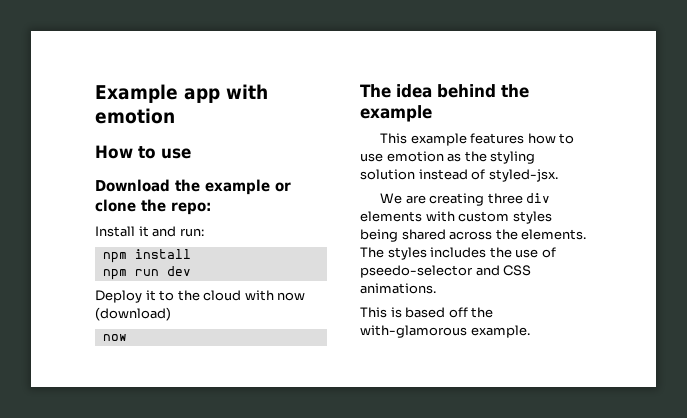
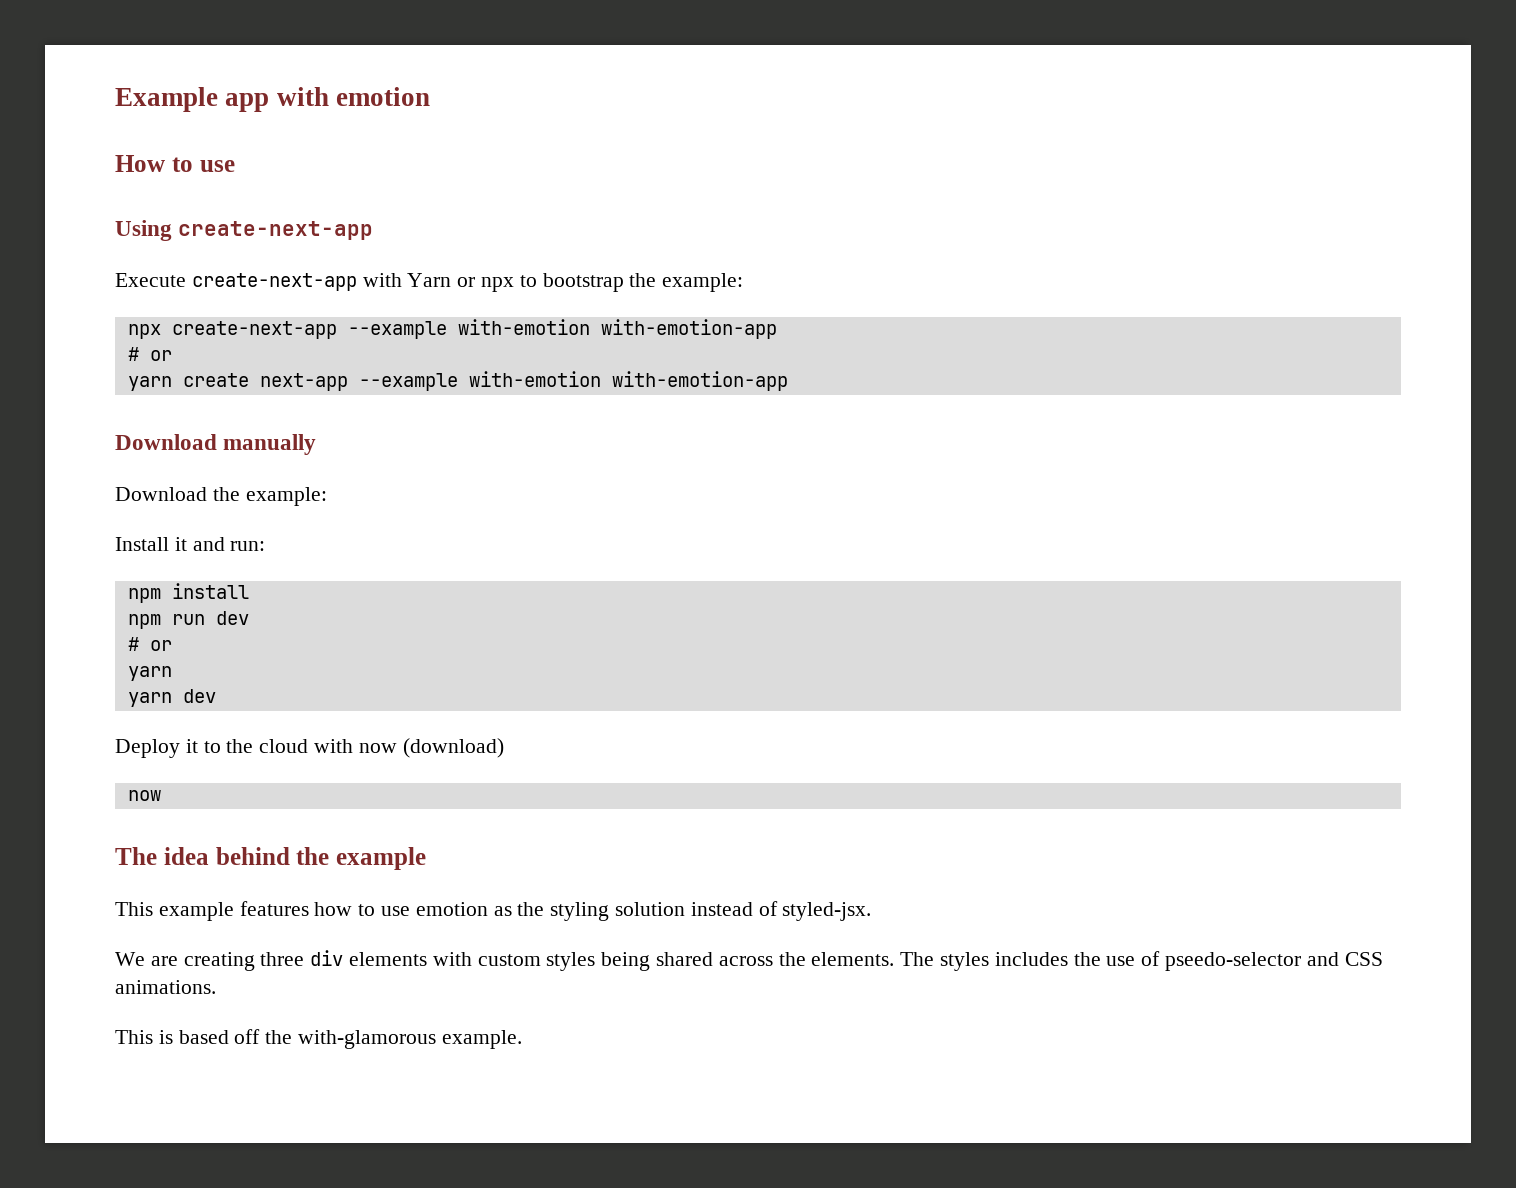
[95,179,291,195] [95,199,211,215] Download the example or clone the repo: -> [115,220,374,241] [115,273,744,292] [127,319,777,339] [127,347,172,361] [127,371,788,391] [115,434,317,455] [115,487,327,506] Using create-next-app // Execute create-next-app with Yarn or npx to bootstrap the example: // npx create-next-app --example with-emotion with-emotion-app // # or // yarn create next-app --example with-emotion with-emotion-app // Download manually // Download the example:
(191, 271) none -> [127,637,172,651] [127,666,172,681] [127,689,216,707] // # or // yarn // yarn dev

